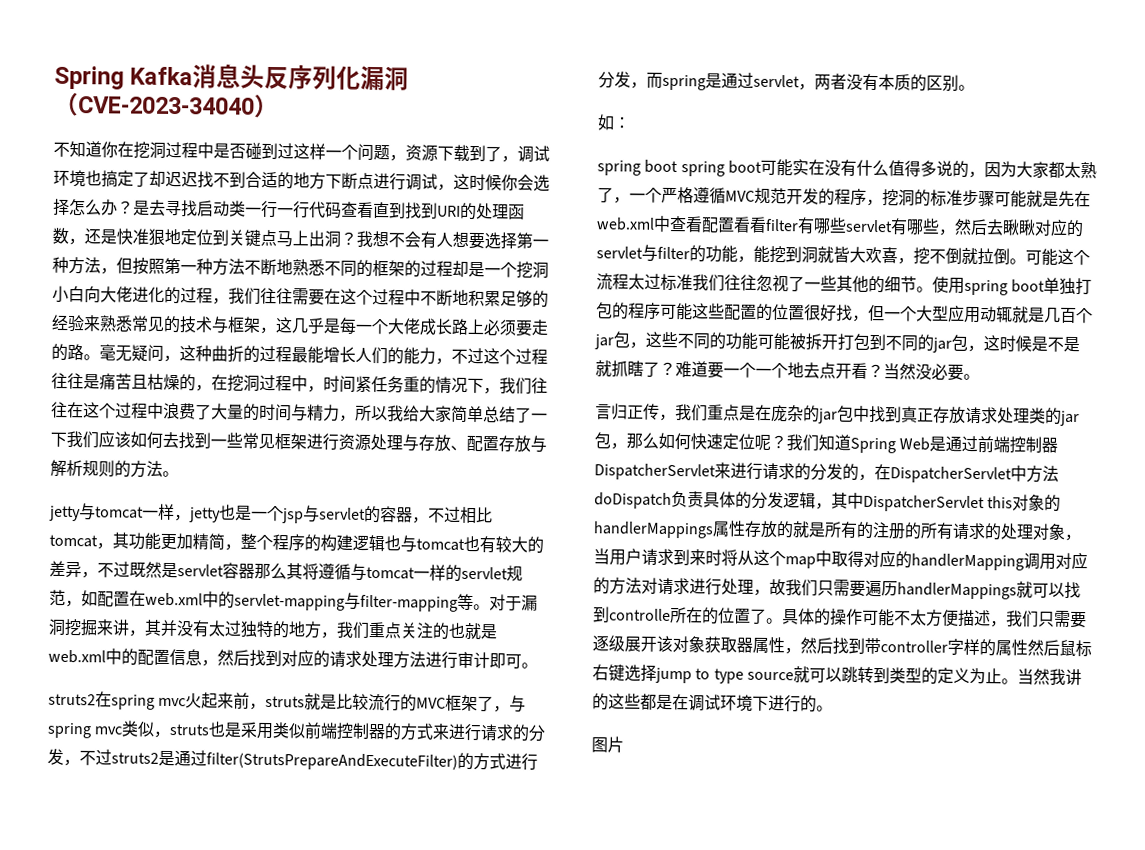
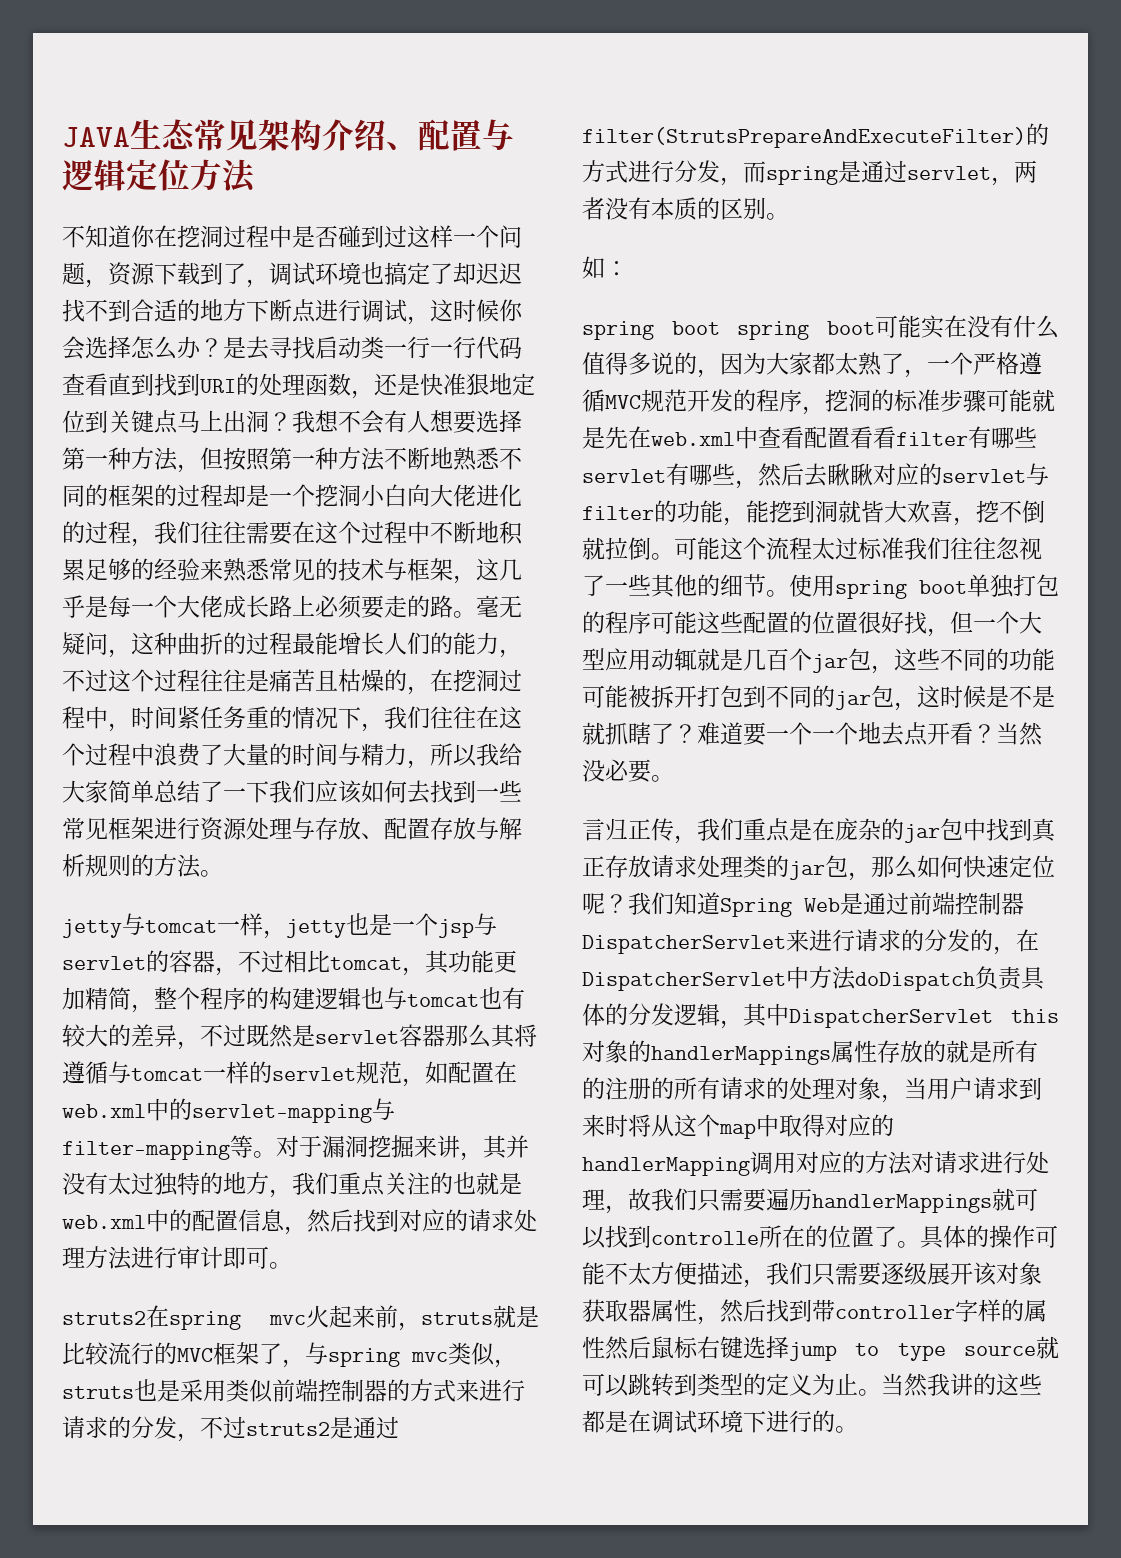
[54,63,410,91] [54,92,279,119] Spring Kafka消息头反序列化漏洞（CVE-2023-34040） -> [62,119,514,151] [62,159,256,193] JAVA生态常见架构介绍、配置与逻辑定位方法
[591,736,624,753] // 图片 -> (858, 1429) none

